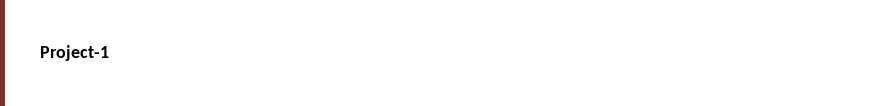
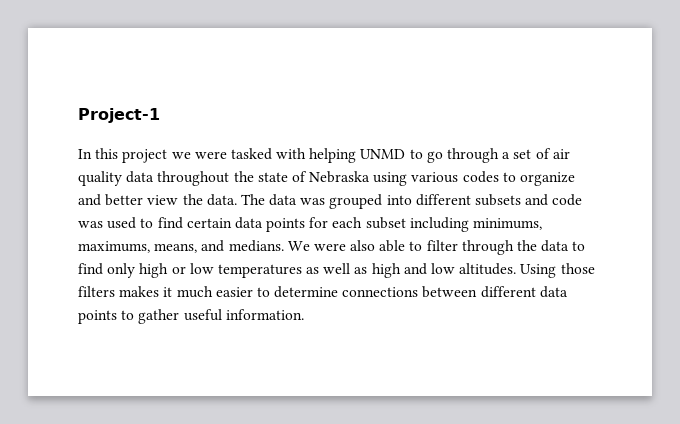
(109, 53) none -> [78,148,570,163] [78,171,576,186] [78,194,583,209] [78,217,543,232] [78,240,586,255] [78,263,595,278] [78,286,568,298] [78,309,304,324] // In this project we were tasked with helping UNMD to go through a set of air quality data throughout the state of Nebraska using various codes to organize and better view the data. The data was grouped into different subsets and code was used to find certain data points for each subset including minimums, maximums, means, and medians. We were also able to filter through the data to find only high or low temperatures as well as high and low altitudes. Using those filters makes it much easier to determine connections between different data points to gather useful information.

